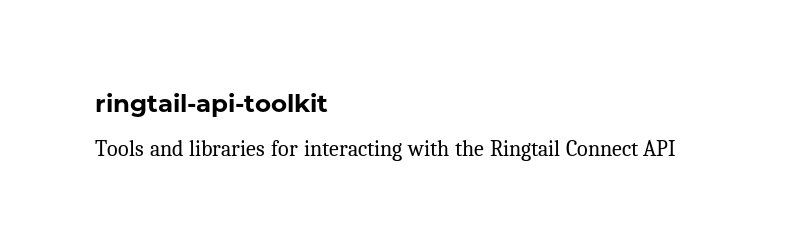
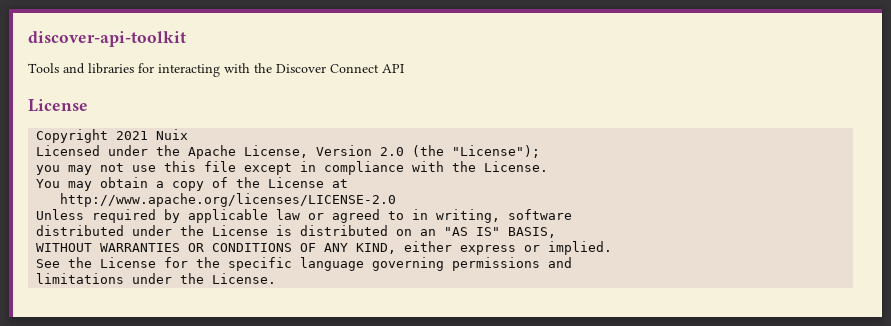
[95,93,328,117] ringtail-api-toolkit -> [28,31,186,47] discover-api-toolkit
[489,140,560,161] Ringtail -> [276,64,326,73] Discover
(677, 148) none -> [28,99,88,112] [36,129,189,143] [36,145,541,159] [36,161,549,175] [36,177,349,191] [60,193,397,207] [36,209,573,223] [36,225,557,238] [36,241,613,255] [36,257,573,271] [36,273,277,284] // License // Copyright 2021 Nuix // Licensed under the Apache License, Version 2.0 (the "License"); // you may not use this file except in compliance with the License. // You may obtain a copy of the License at // http://www.apache.org/licenses/LICENSE-2.0 // Unless required by applicable law or agreed to in writing, software // distributed under the License is distributed on an "AS IS" BASIS, // WITHOUT WARRANTIES OR CONDITIONS OF ANY KIND, either express or implied. // See the License for the specific language governing permissions and // limitations under the License.

